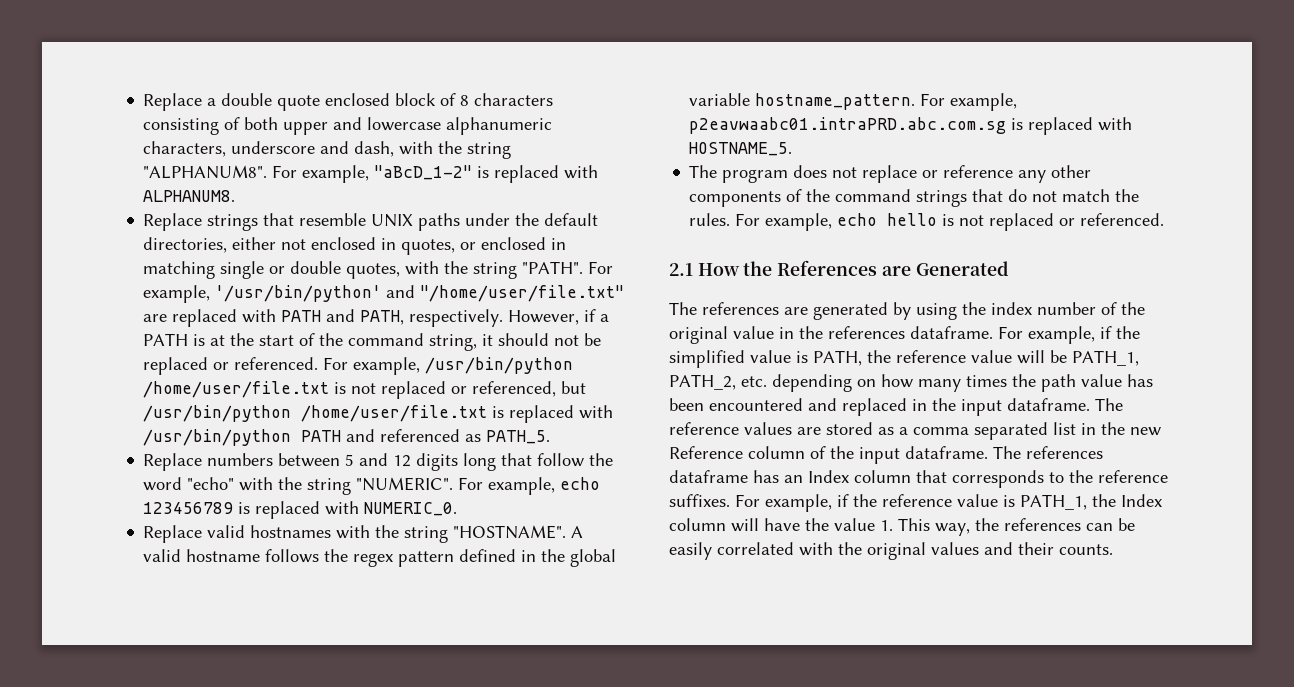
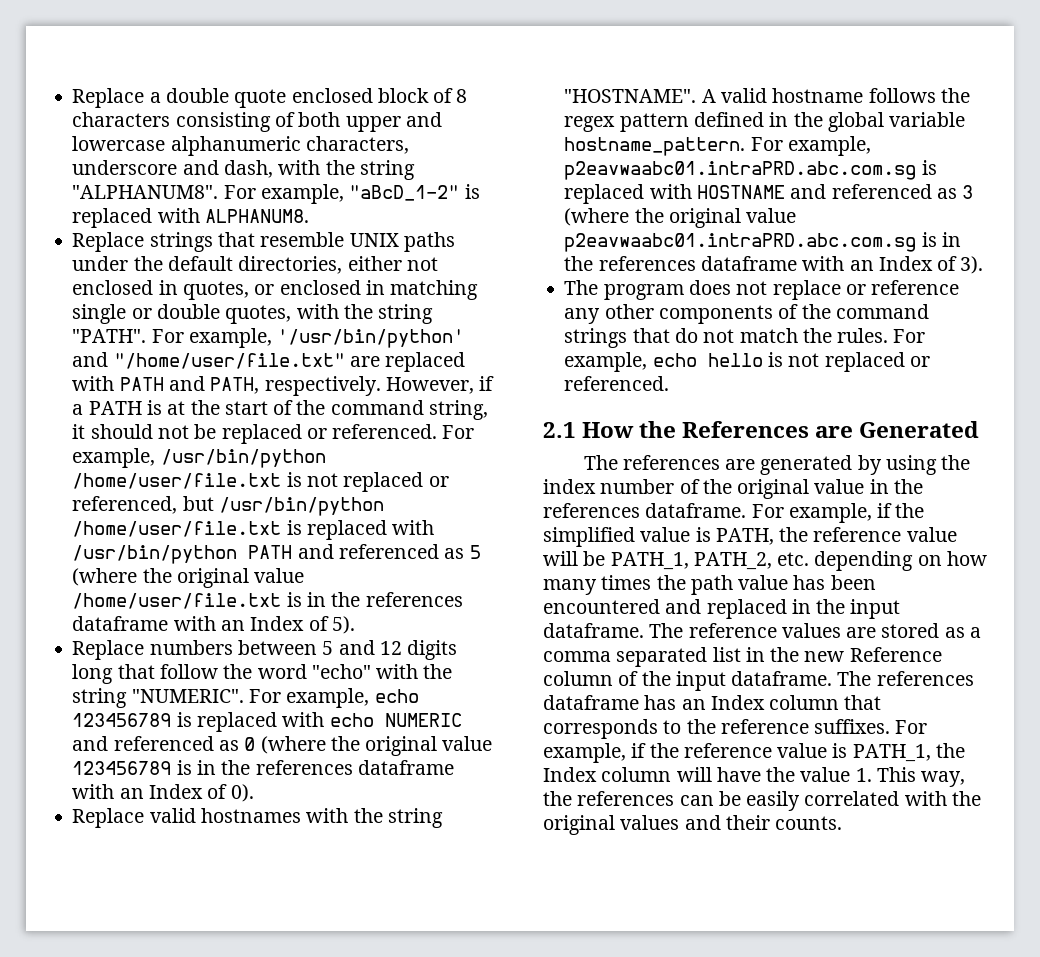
[486,430,551,444] PATH_5. -> [469,545,481,559] [72,568,305,588] [72,592,463,609] [72,616,355,634] 5 (where the original value /home/user/file.txt is in the references dataframe with an Index of 5).
[364,502,458,516] NUMERIC_0. -> [329,713,462,727] [72,736,493,756] [72,760,454,775] [72,784,254,802] echo NUMERIC and referenced as 0 (where the original value 123456789 is in the references dataframe with an Index of 0).
[689,142,793,156] HOSTNAME_5. -> [696,184,974,199] [564,208,797,228] [564,232,961,252] [564,256,984,274] HOSTNAME and referenced as 3 (where the original value p2eavwaabc01.intraPRD.abc.com.sg is in the references dataframe with an Index of 3).

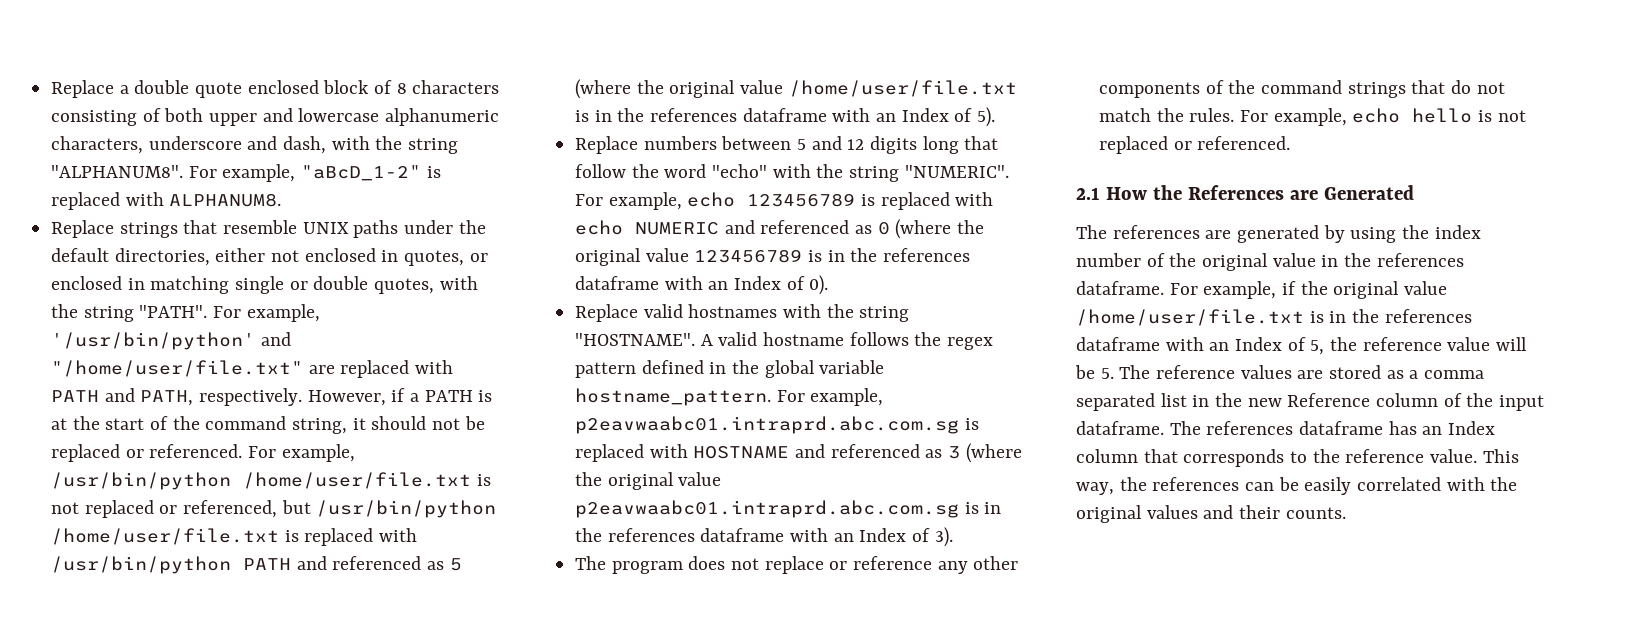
[564,161,917,180] p2eavwaabc01.intraPRD.abc.com.sg -> [575,416,960,434] p2eavwaabc01.intraprd.abc.com.sg
[564,233,917,252] p2eavwaabc01.intraPRD.abc.com.sg -> [575,500,960,518] p2eavwaabc01.intraprd.abc.com.sg
[543,527,774,547] simplified value is PATH, -> [1333,281,1448,299] [1076,309,1472,326] [1076,337,1325,355] original value /home/user/file.txt is in the references dataframe with an Index of 5,
[610,551,987,571] [543,575,876,595] [543,599,901,619] [543,623,644,638] PATH_1, PATH_2, etc. depending on how many times the path value has been encountered and replaced in the input dataframe. -> [1100,368,1114,379] 5.
[814,719,928,734] [543,743,965,763] [543,767,872,782] suffixes. For example, if the reference value is PATH_1, the Index column will have the value 1. -> [1430,449,1478,463] value.

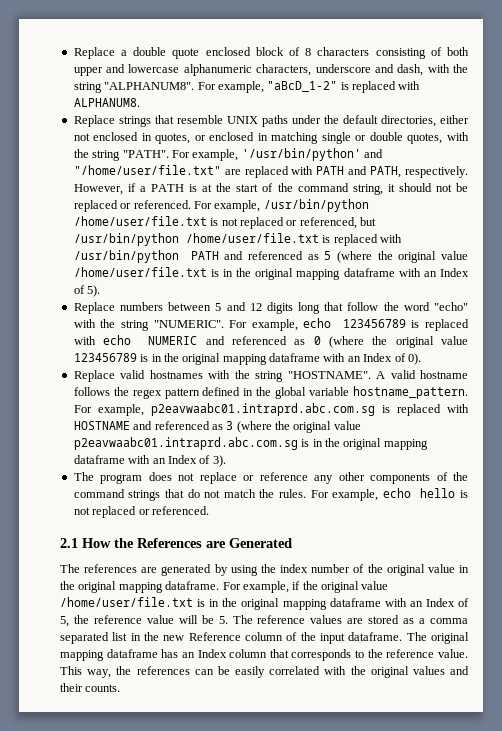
[650,108,738,122] references -> [255,268,341,280] original mapping
[883,248,971,262] references -> [182,353,267,365] original mapping
[607,528,695,542] references -> [343,438,428,450] original mapping
[1376,253,1464,267] references -> [78,581,163,593] original mapping
[1384,309,1472,323] references -> [241,598,327,610] original mapping
[1206,421,1294,435] references -> [430,632,469,644] [60,650,104,661] original mapping

